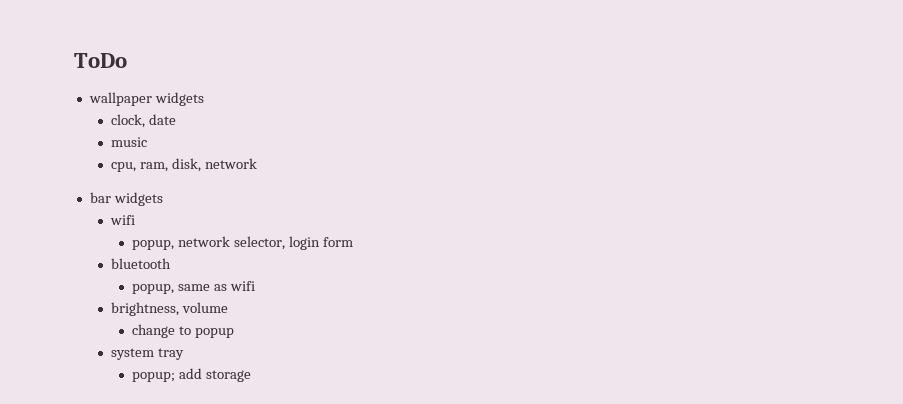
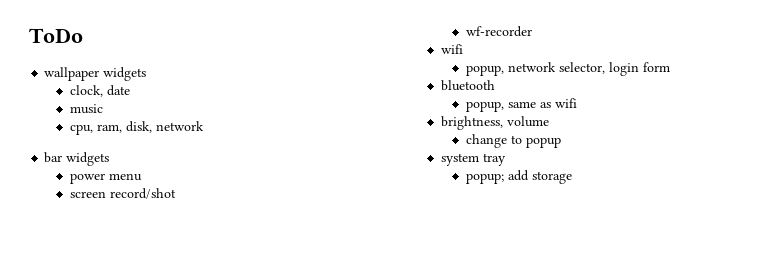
(163, 199) none -> [69,173,142,184] [69,188,176,199] [465,26,532,37] // power menu // screen record/shot // wf-recorder

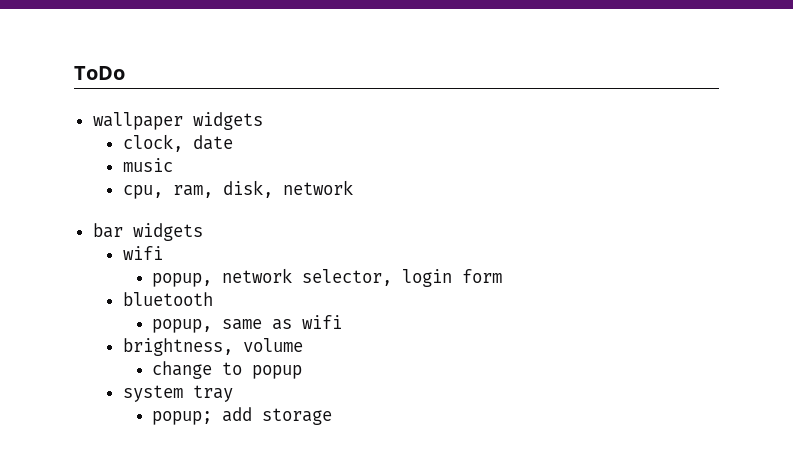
[69,173,142,184] [69,188,176,199] [465,26,532,37] // power menu // screen record/shot // wf-recorder -> (203, 232) none

